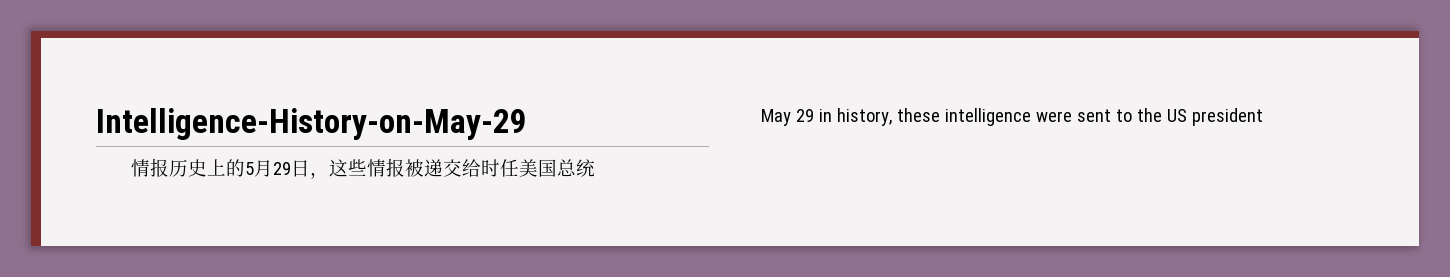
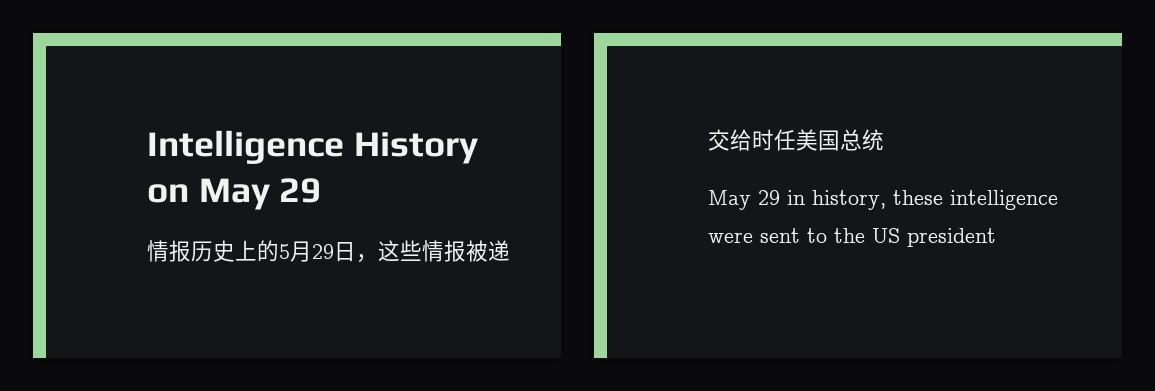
[96,108,527,140] Intelligence-History-on-May-29 -> [147,130,478,164] [147,178,322,210] Intelligence History on May 29

